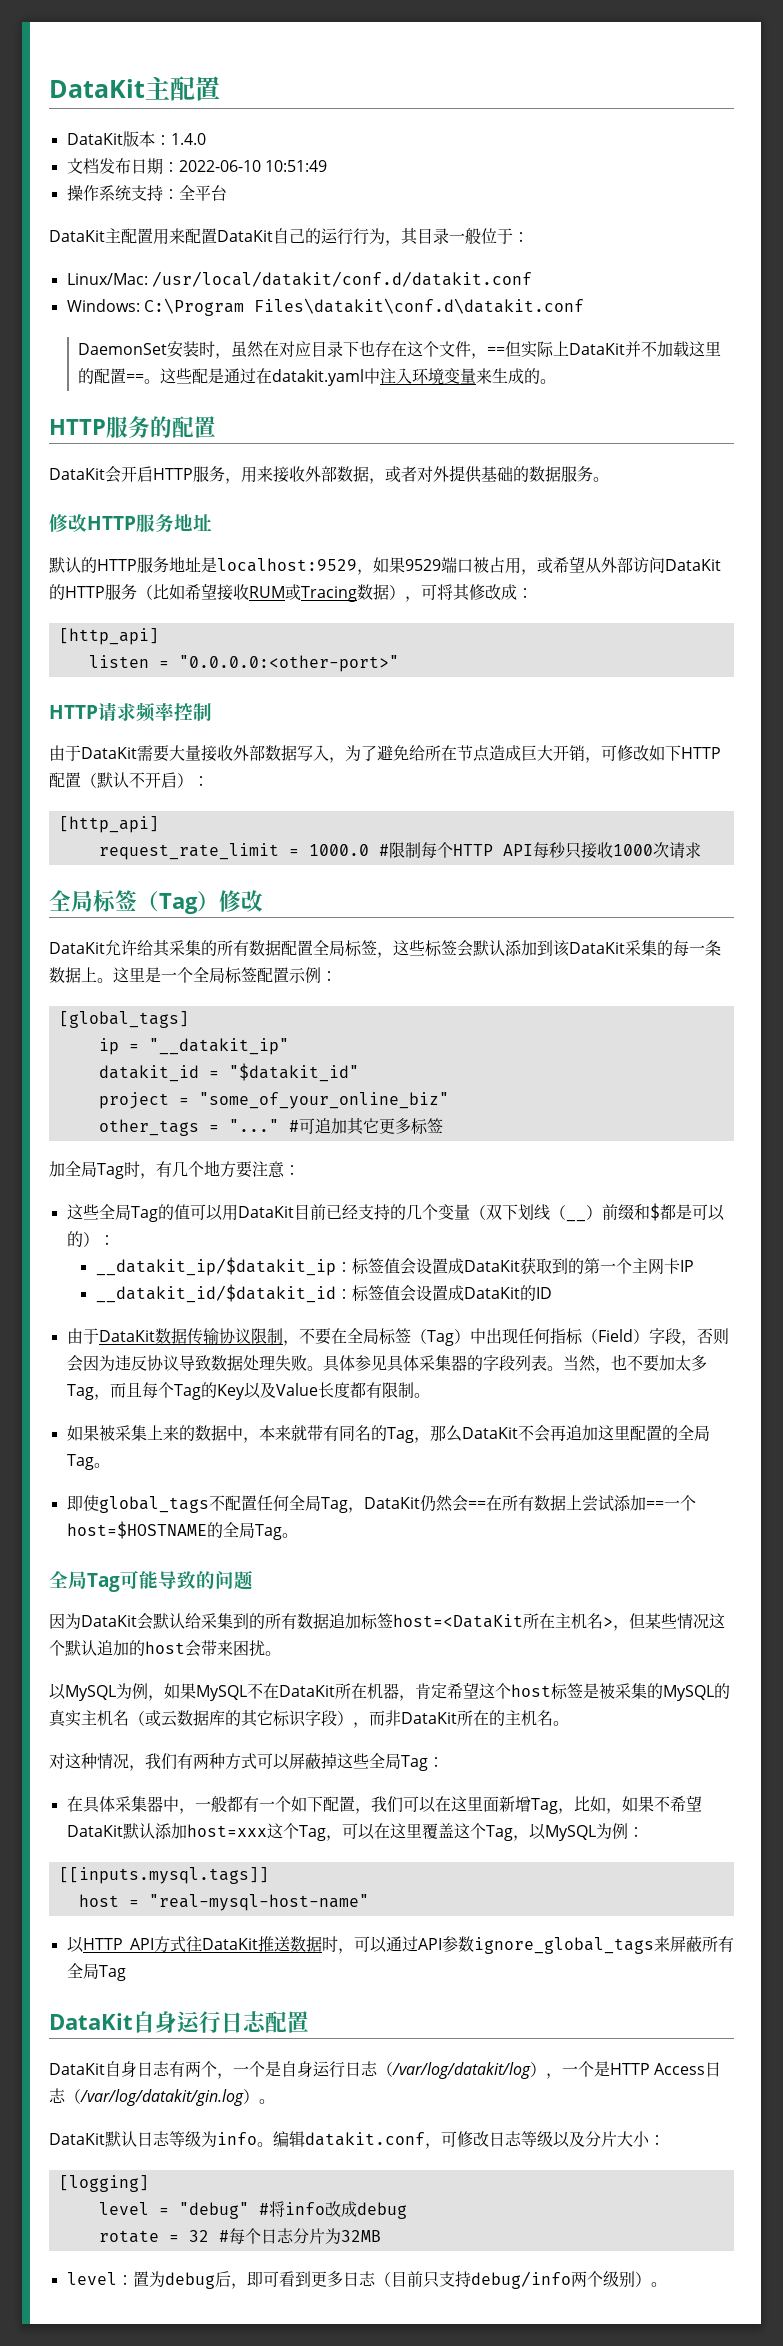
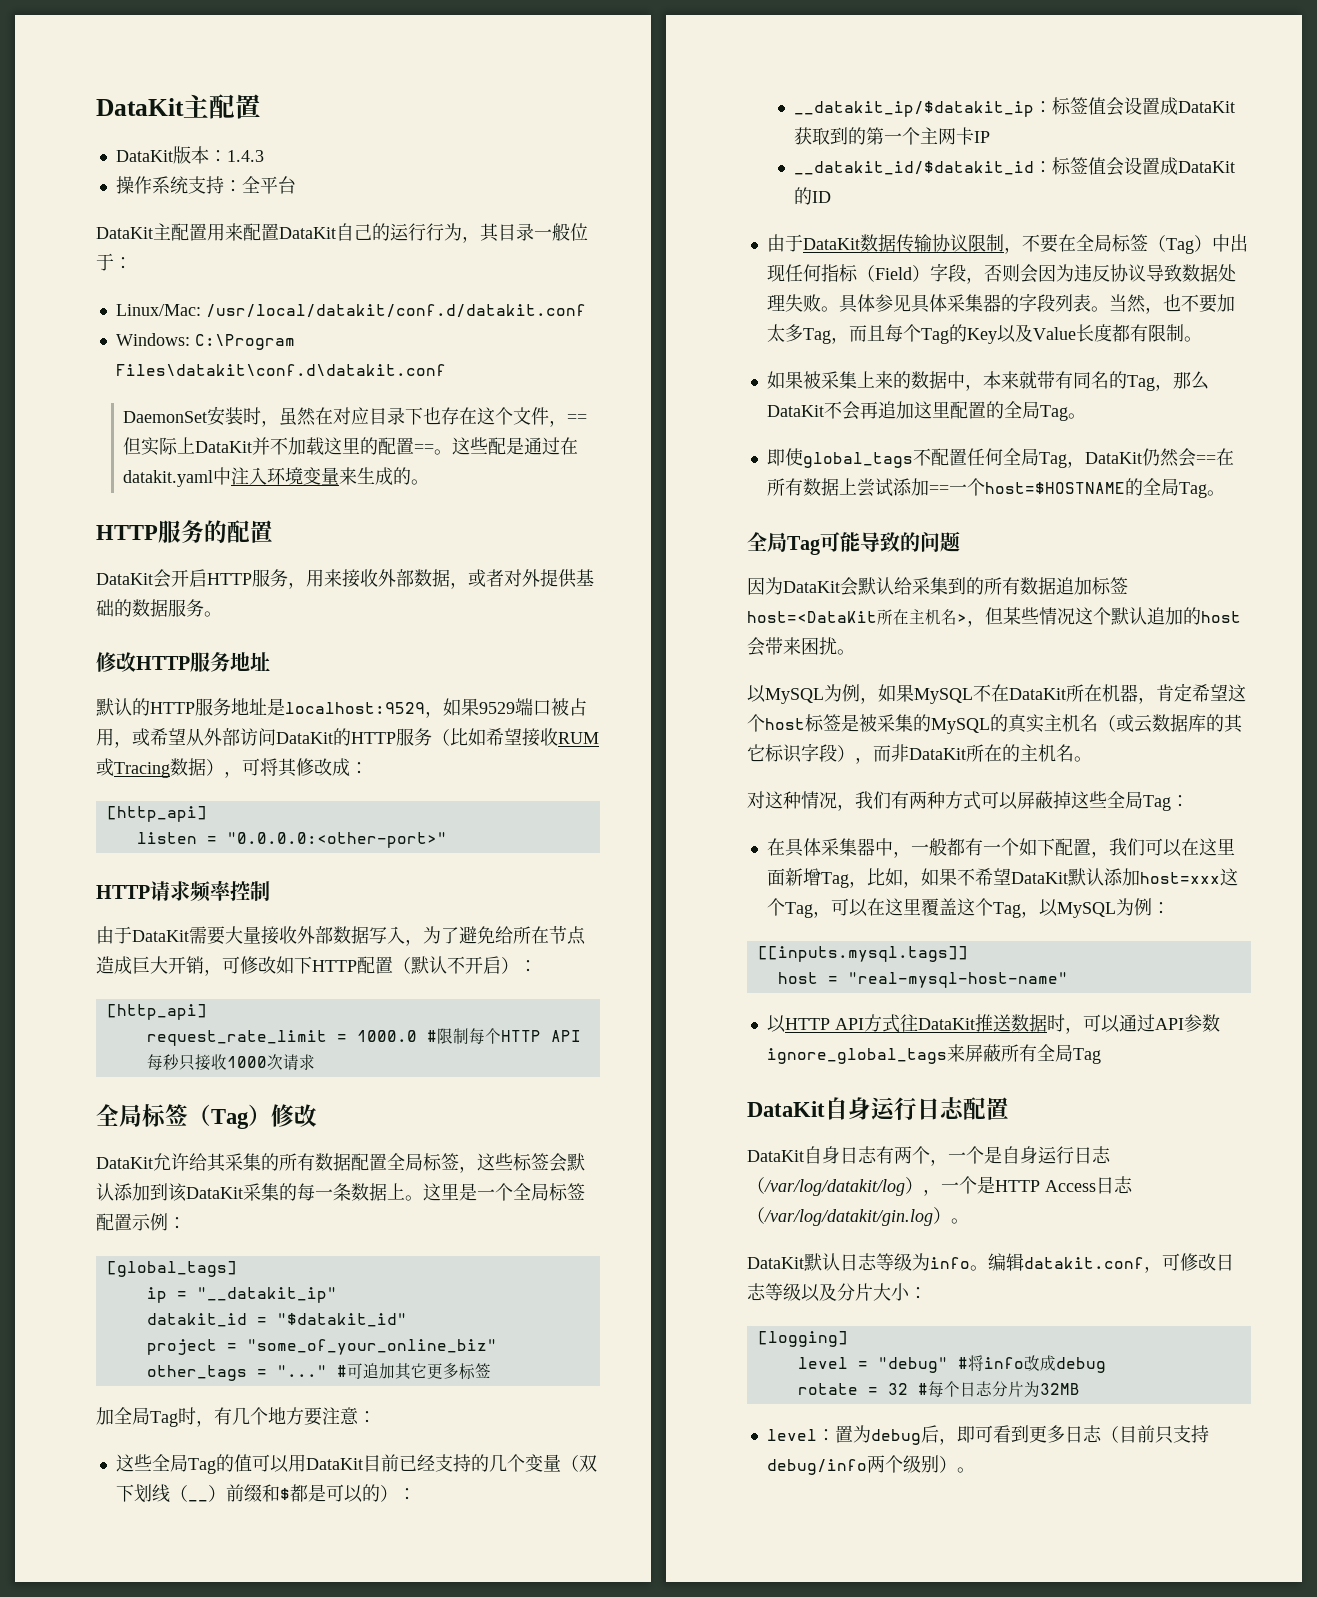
[170,133,206,145] [66,158,327,174] 1.4.0 // 文档发布日期：2022-06-10 10:51:49 -> [226,150,264,162] 1.4.3

